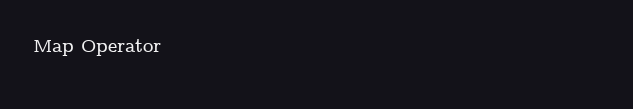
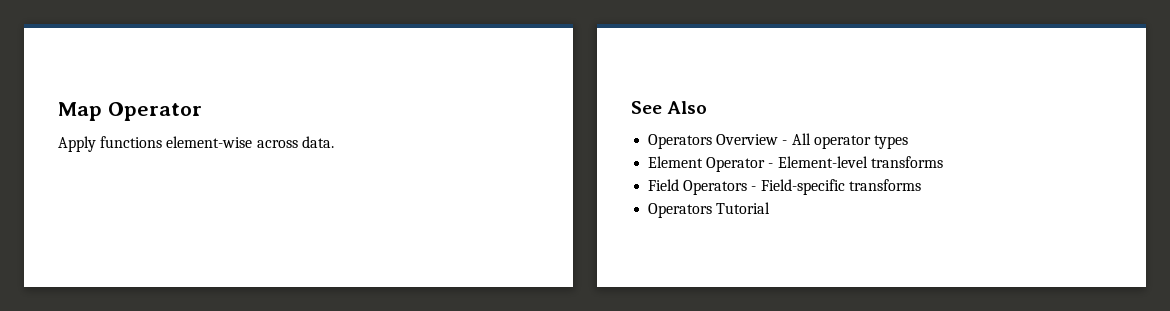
(161, 47) none -> [58,136,334,152] [631,101,708,114] [648,133,908,149] [648,156,943,172] [648,179,921,195] [648,202,771,218] // Apply functions element-wise across data. // See Also // Operators Overview - All operator types // Element Operator - Element-level transforms // Field Operators - Field-specific transforms // Operators Tutorial

